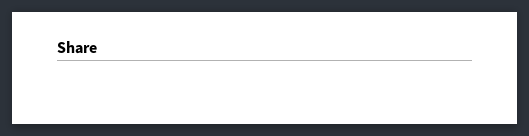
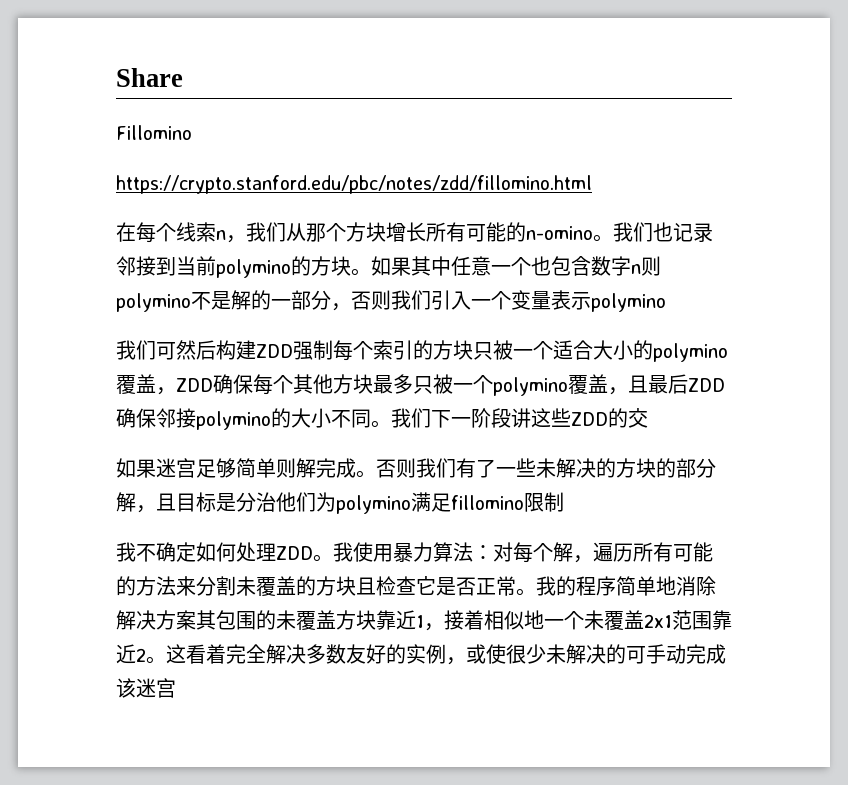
(97, 47) none -> [116,125,192,140] [116,175,592,194] [116,222,713,243] [116,256,661,278] [116,290,666,312] [116,340,728,362] [116,374,725,396] [116,408,648,430] [116,458,716,478] [116,492,564,514] [116,542,713,563] [116,576,716,596] [116,610,732,631] [116,644,726,665] [116,678,176,698] // Fillomino // https://crypto.stanford.edu/pbc/notes/zdd/fillomino.html // 在每个线索n，我们从那个方块增长所有可能的n-omino。我们也记录邻接到当前polymino的方块。如果其中任意一个也包含数字n则polymino不是解的一部分，否则我们引入一个变量表示polymino // 我们可然后构建ZDD强制每个索引的方块只被一个适合大小的polymino覆盖，ZDD确保每个其他方块最多只被一个polymino覆盖，且最后ZDD确保邻接polymino的大小不同。我们下一阶段讲这些ZDD的交 // 如果迷宫足够简单则解完成。否则我们有了一些未解决的方块的部分解，且目标是分治他们为polymino满足fillomino限制 // 我不确定如何处理ZDD。我使用暴力算法：对每个解，遍历所有可能的方法来分割未覆盖的方块且检查它是否正常。我的程序简单地消除解决方案其包围的未覆盖方块靠近1，接着相似地一个未覆盖2x1范围靠近2。这看着完全解决多数友好的实例，或使很少未解决的可手动完成该迷宫

